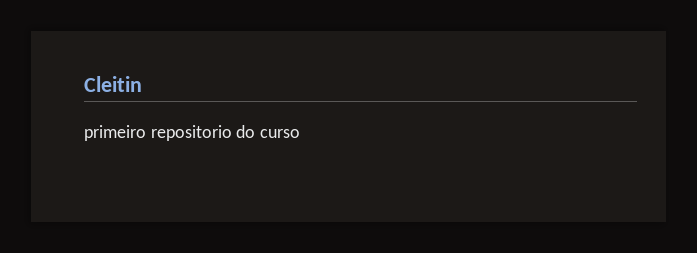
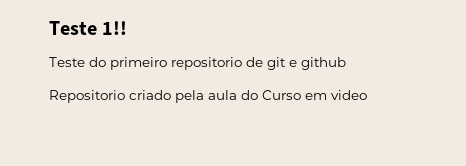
[84,76,142,92] [84,125,301,141] Cleitin // primeiro repositorio do curso -> [49,21,128,35] [49,57,346,70] [49,90,367,103] Teste 1!! // Teste do primeiro repositorio de git e github // Repositorio criado pela aula do Curso em video

